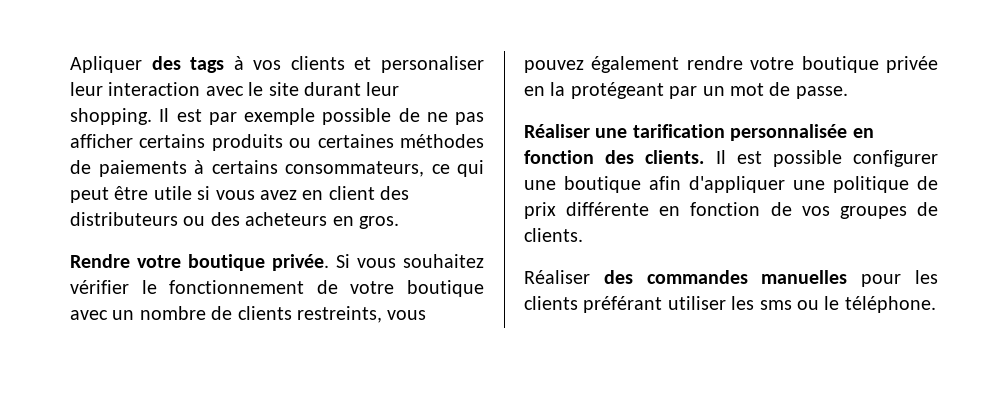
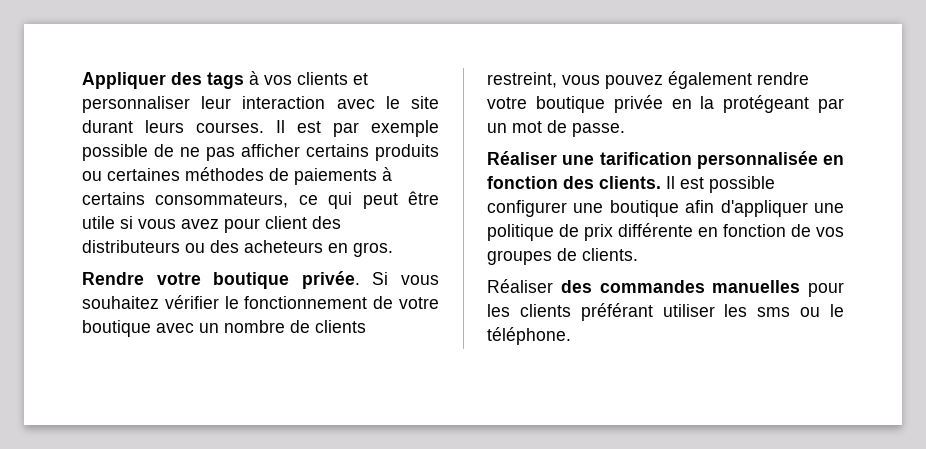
[70,56,142,73] Apliquer -> [82,72,166,89] Appliquer
[380,56,484,73] personaliser -> [82,96,190,113] personnaliser
[366,82,400,96] [70,108,152,125] leur shopping. -> [145,120,264,133] leurs courses.
[302,190,324,200] en -> [224,218,260,233] pour
[297,306,382,323] restreints, -> [487,72,557,88] restreint,

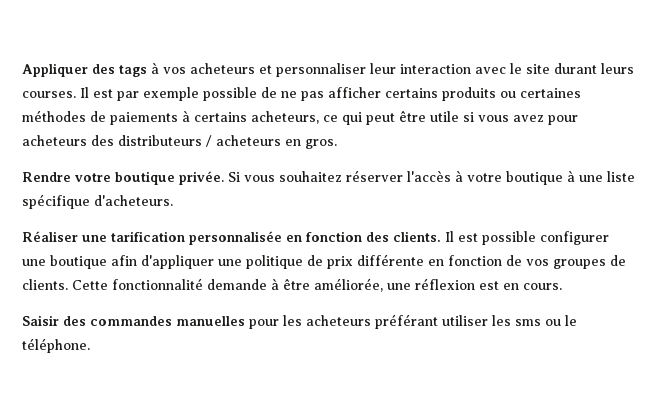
[297,72,348,85] clients -> [190,63,255,74] acheteurs
[155,193,289,208] consommateurs, -> [251,111,319,124] acheteurs,
[265,216,307,229] client -> [22,135,87,146] acheteurs
[185,240,239,253] ou des -> [206,135,212,147] /
[164,295,440,309] [82,320,366,337] [487,71,809,89] [487,95,844,113] [487,120,625,137] vérifier le fonctionnement de votre boutique avec un nombre de clients restreint, vous pouvez également rendre votre boutique privée en la protégeant par un mot de passe. -> [346,170,635,185] [22,194,173,209] réserver l'accès à votre boutique à une liste spécifique d'acheteurs.
[487,279,553,293] // Réaliser -> [72,278,562,292] [22,315,59,326] Cette fonctionnalité demande à être améliorée, une réflexion est en cours. // Saisir
[519,304,571,317] clients -> [306,315,371,326] acheteurs

